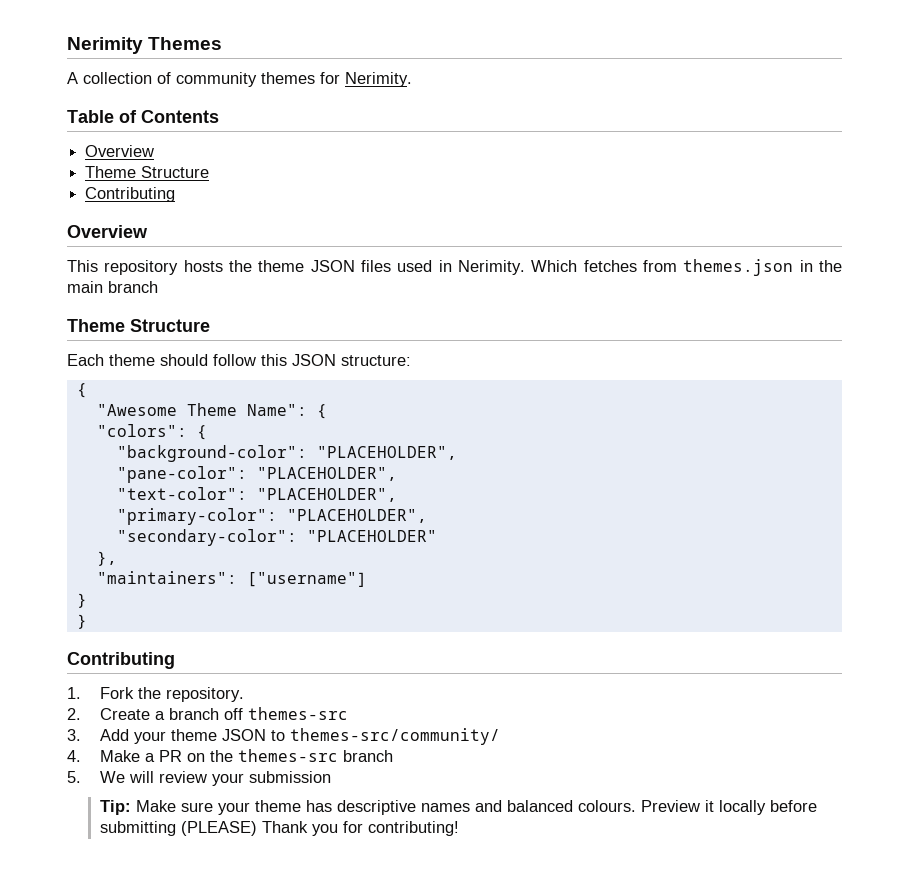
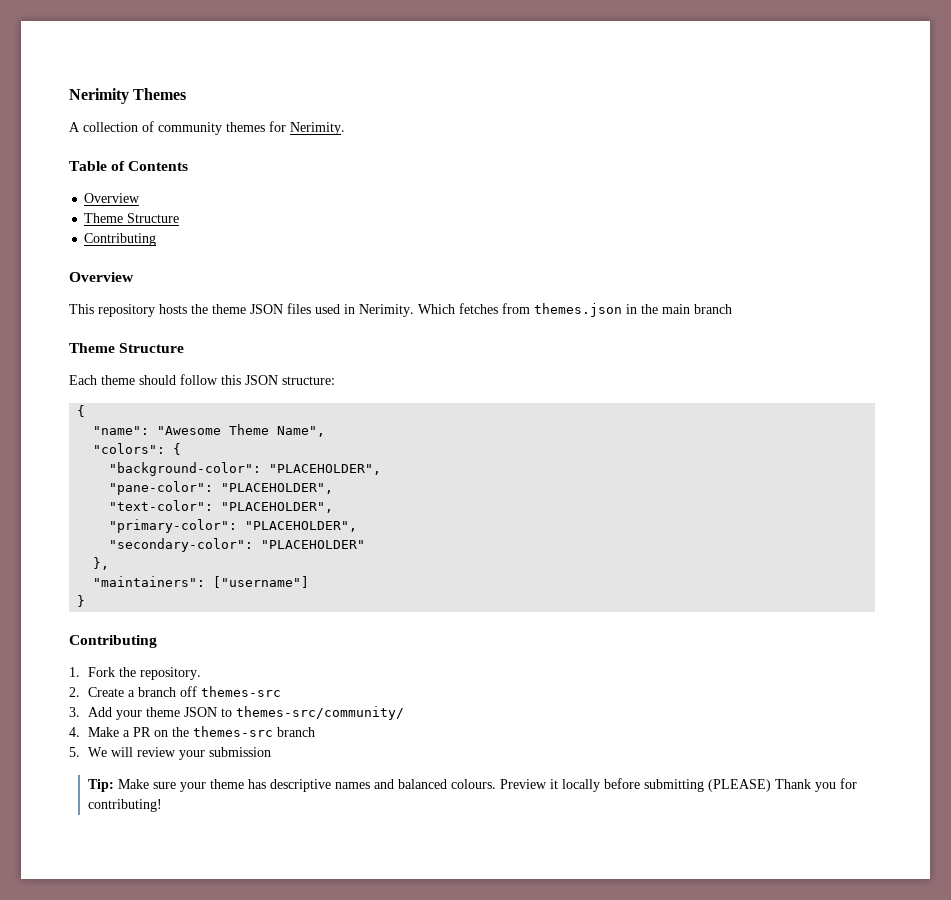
(87, 390) none -> [93,426,150,435] "name":
[246,404,327,419] Name": { -> [277,426,326,437] Name",
[76,614,87,629] // } -> (86, 601) none

